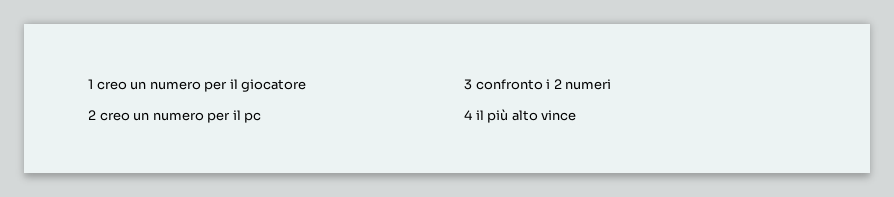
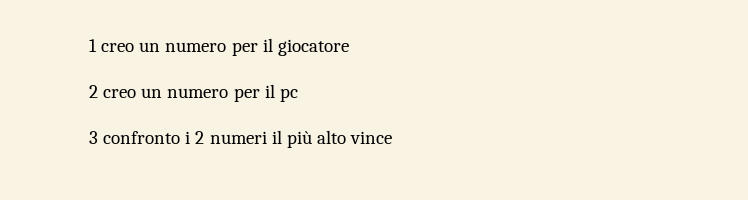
[464,110,472,120] // 4 -> (267, 137) none

